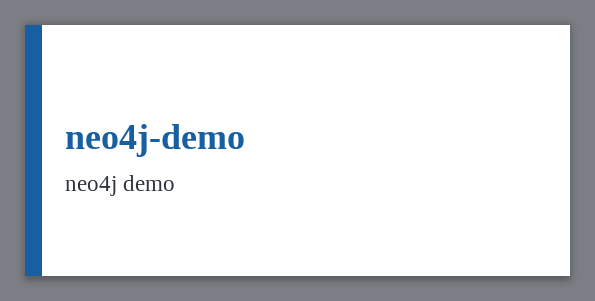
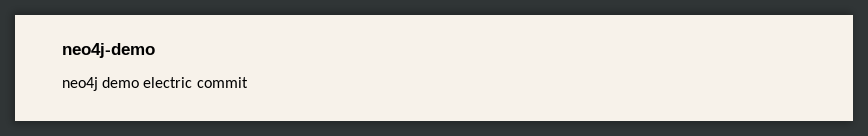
(176, 183) none -> [143,77,248,88] electric commit

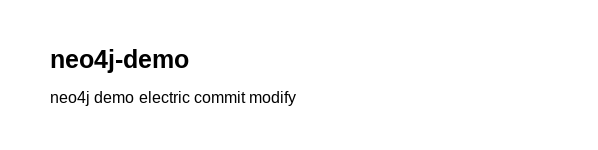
(248, 82) none -> [249,91,297,106] modify

